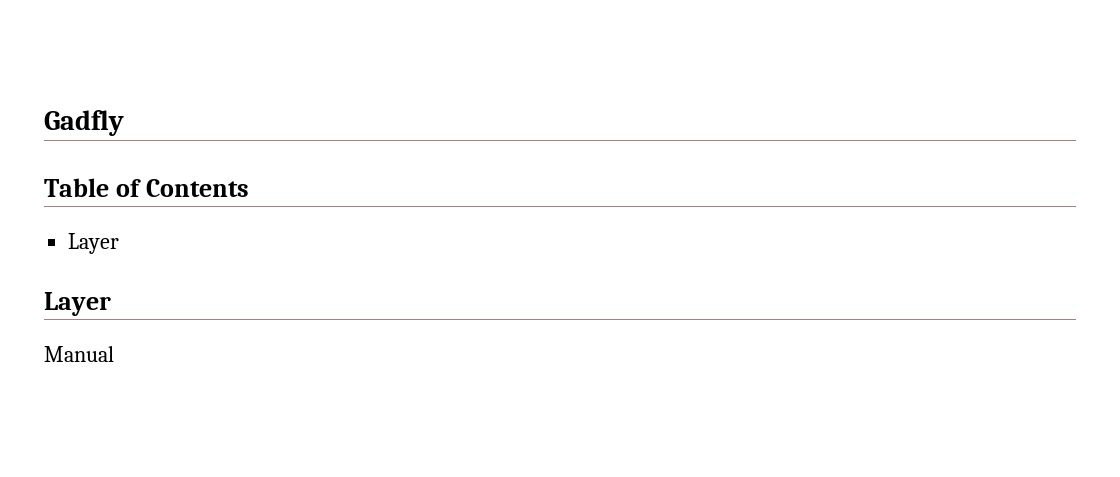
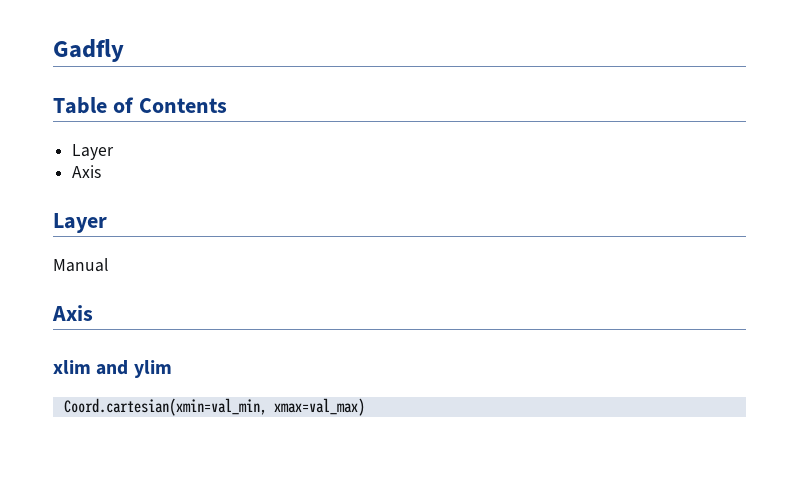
(120, 243) none -> [72,165,102,178] // Axis
(114, 354) none -> [52,305,93,321] [53,360,172,378] [63,398,365,416] // Axis // xlim and ylim // Coord.cartesian(xmin=val_min, xmax=val_max)

